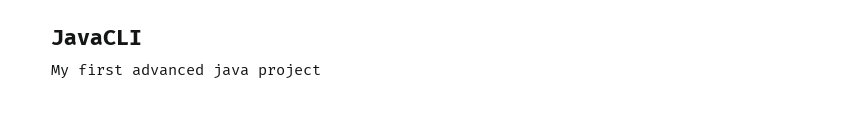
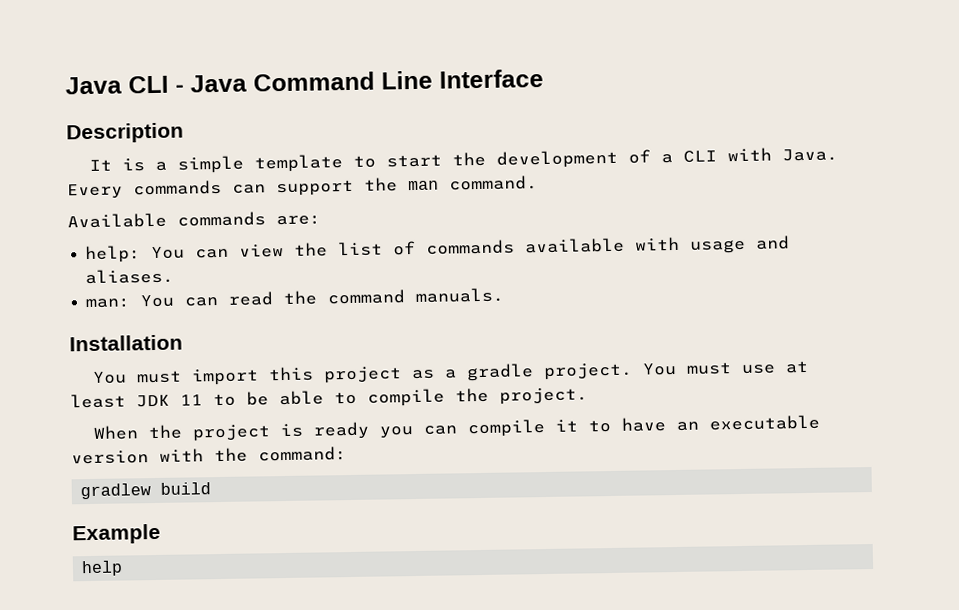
[51,30,142,45] [51,63,321,79] JavaCLI // My first advanced java project -> [65,68,544,95] [66,122,184,144] [88,147,838,174] [67,175,538,200] [67,211,321,229] [85,235,791,264] [85,268,175,285] [85,287,505,309] [69,334,183,352] [91,360,809,386] [70,387,588,409] [92,414,820,442] [71,446,347,465] [80,482,212,500] [72,523,161,545] [81,560,124,577] Java CLI - Java Command Line Interface // Description // It is a simple template to start the development of a CLI with Java. Every commands can support the man command. // Available commands are: // help: You can view the list of commands available with usage and aliases. // man: You can read the command manuals. // Installation // You must import this project as a gradle project. You must use at least JDK 11 to be able to compile the project. // When the project is ready you can compile it to have an executable version with the command: // gradlew build // Example // help

